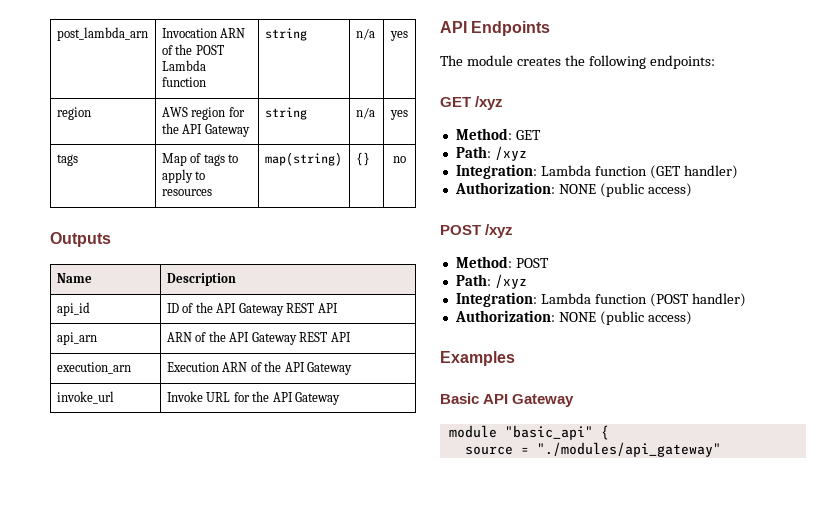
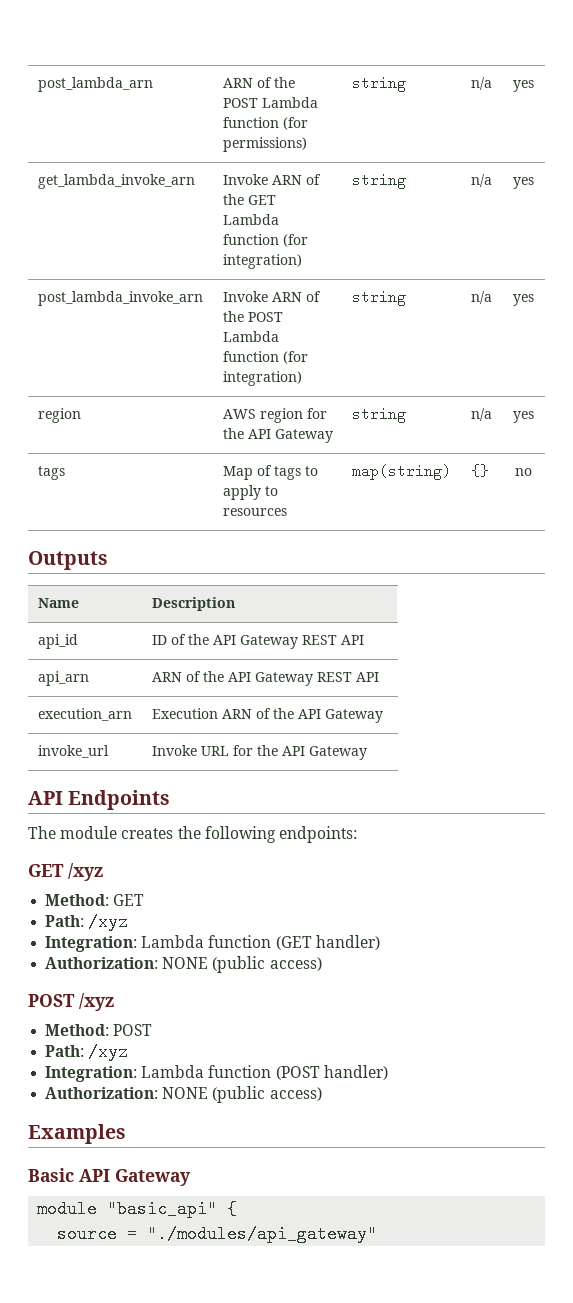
[161,28,246,38] [161,44,224,55] [161,60,206,71] [161,77,206,87] Invocation ARN of the POST Lambda function -> [222,77,295,88] [222,97,318,108] [222,117,308,130] [222,137,307,152] [351,77,406,92] [470,77,492,90] [513,80,534,92] [37,174,195,189] [222,174,321,185] [222,194,276,205] [222,214,279,225] [222,234,308,247] [222,254,302,269] [351,174,406,189] [470,174,492,187] [513,177,534,189] [37,291,203,306] [222,291,321,302] [222,311,283,322] [222,331,279,342] [222,351,308,364] [222,371,302,386] ARN of the POST Lambda function (for permissions) | string | n/a | yes // get_lambda_invoke_arn | Invoke ARN of the GET Lambda function (for integration) | string | n/a | yes // post_lambda_invoke_arn | Invoke ARN of the POST Lambda function (for integration)

